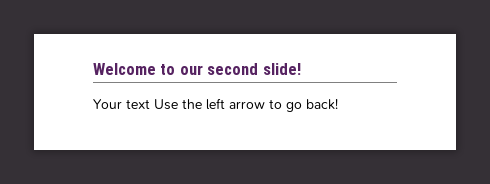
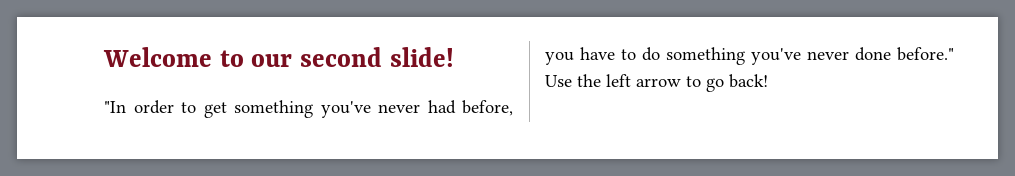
[93,99,150,109] Your text -> [104,100,513,118] [545,47,954,65] "In order to get something you've never had before, you have to do something you've never done before."

